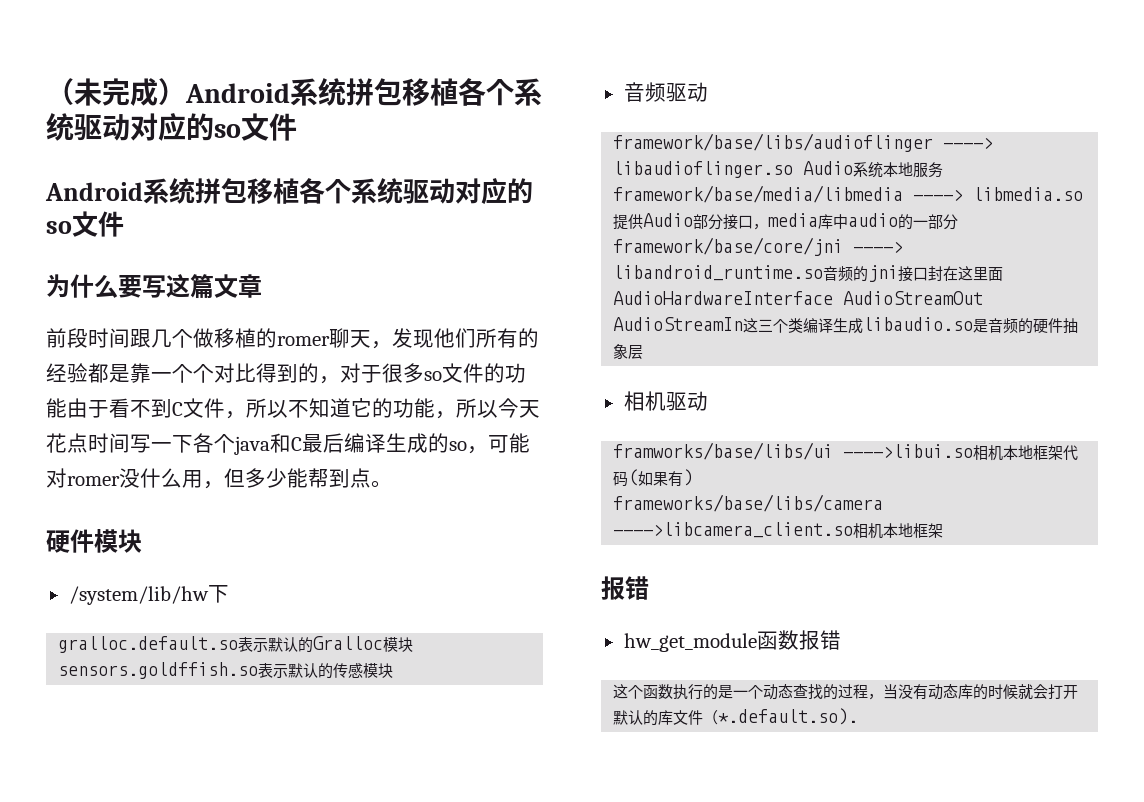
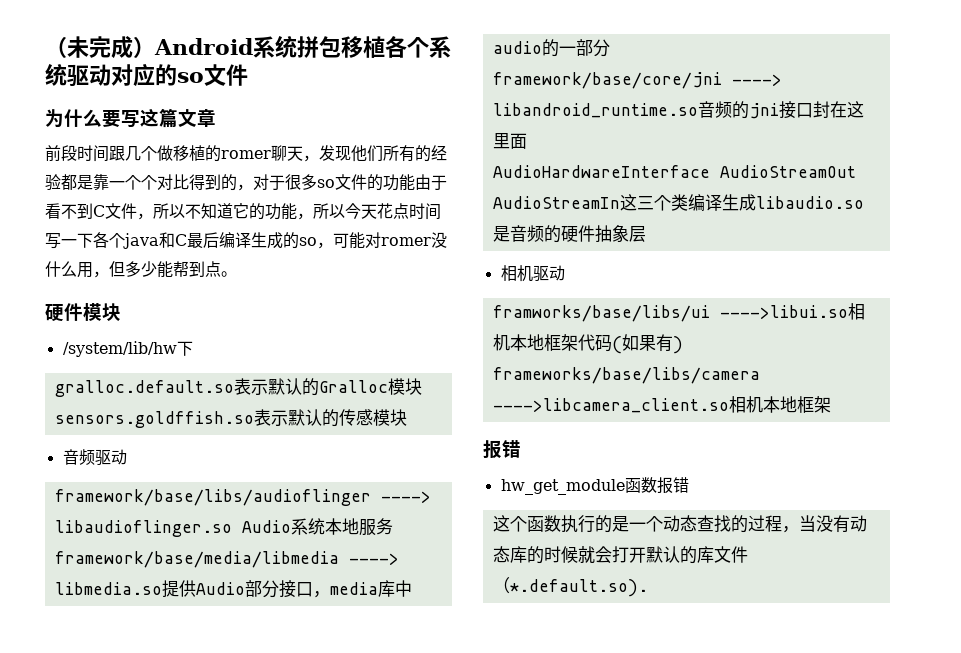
[45,178,533,205] [46,211,124,237] // Android系统拼包移植各个系统驱动对应的so文件 -> (248, 75) none

